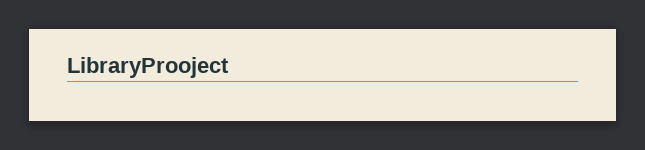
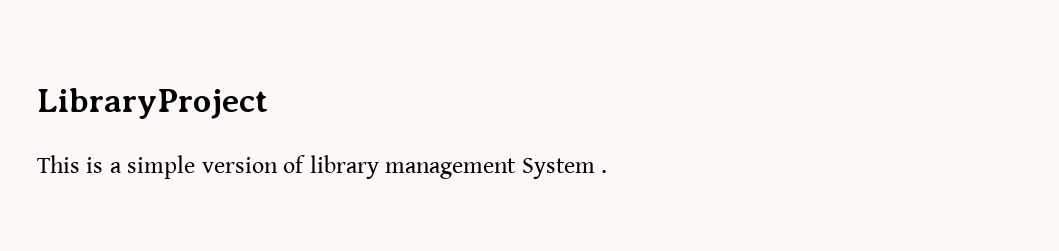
[67,57,229,78] LibraryProoject -> [37,88,268,119] [37,155,608,179] LibraryProject // This is a simple version of library management System .

